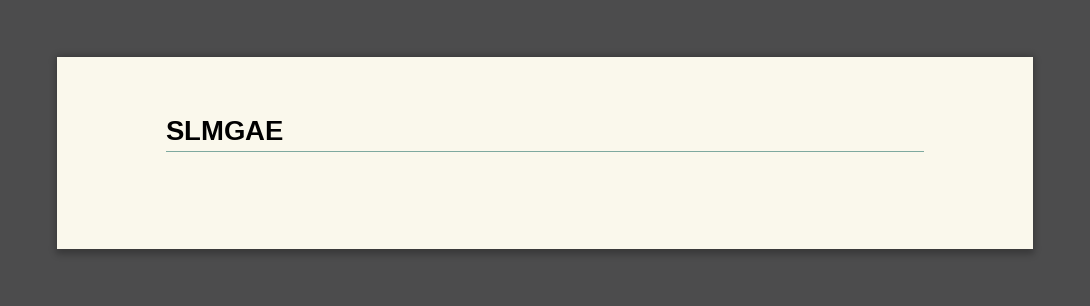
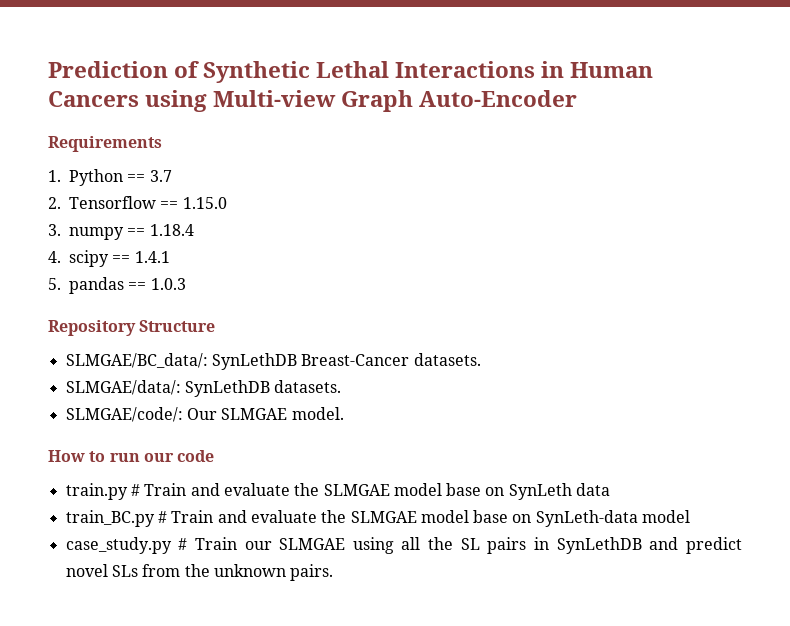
[166,121,283,140] SLMGAE -> [48,61,654,83] [48,90,578,112] [48,136,162,152] [48,169,172,186] [48,196,227,209] [48,224,194,240] [48,250,170,267] [48,277,186,294] [48,320,216,336] [65,353,481,370] [65,380,342,397] [65,407,344,422] [48,450,215,462] [65,483,611,500] [65,510,691,527] [65,537,742,554] [65,564,334,581] Prediction of Synthetic Lethal Interactions in Human Cancers using Multi-view Graph Auto-Encoder // Requirements // 1. Python == 3.7 // 2. Tensorflow == 1.15.0 // 3. numpy == 1.18.4 // 4. scipy == 1.4.1 // 5. pandas == 1.0.3 // Repository Structure // SLMGAE/BC_data/: SynLethDB Breast-Cancer datasets. // SLMGAE/data/: SynLethDB datasets. // SLMGAE/code/: Our SLMGAE model. // How to run our code // train.py # Train and evaluate the SLMGAE model base on SynLeth data // train_BC.py # Train and evaluate the SLMGAE model base on SynLeth-data model // case_study.py # Train our SLMGAE using all the SL pairs in SynLethDB and predict novel SLs from the unknown pairs.

